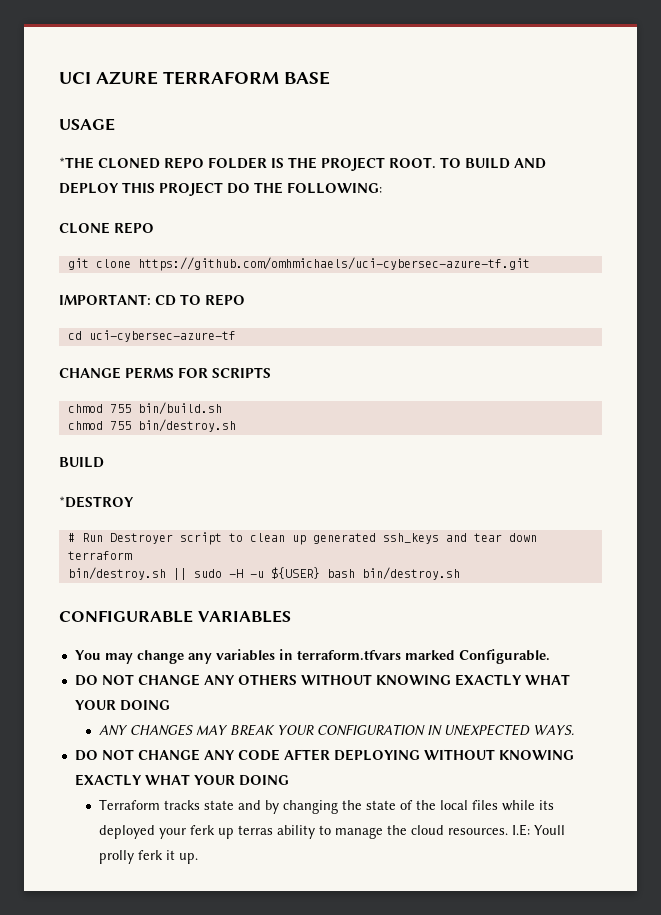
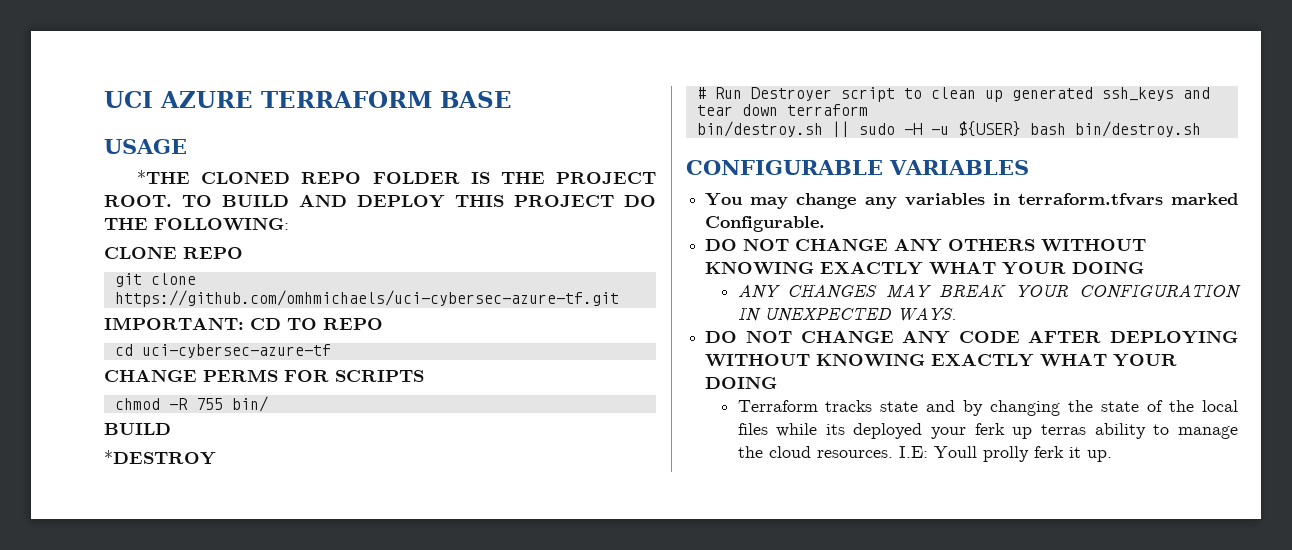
[109,402,222,415] [67,419,236,432] 755 bin/build.sh // chmod 755 bin/destroy.sh -> [168,396,268,412] -R 755 bin/

